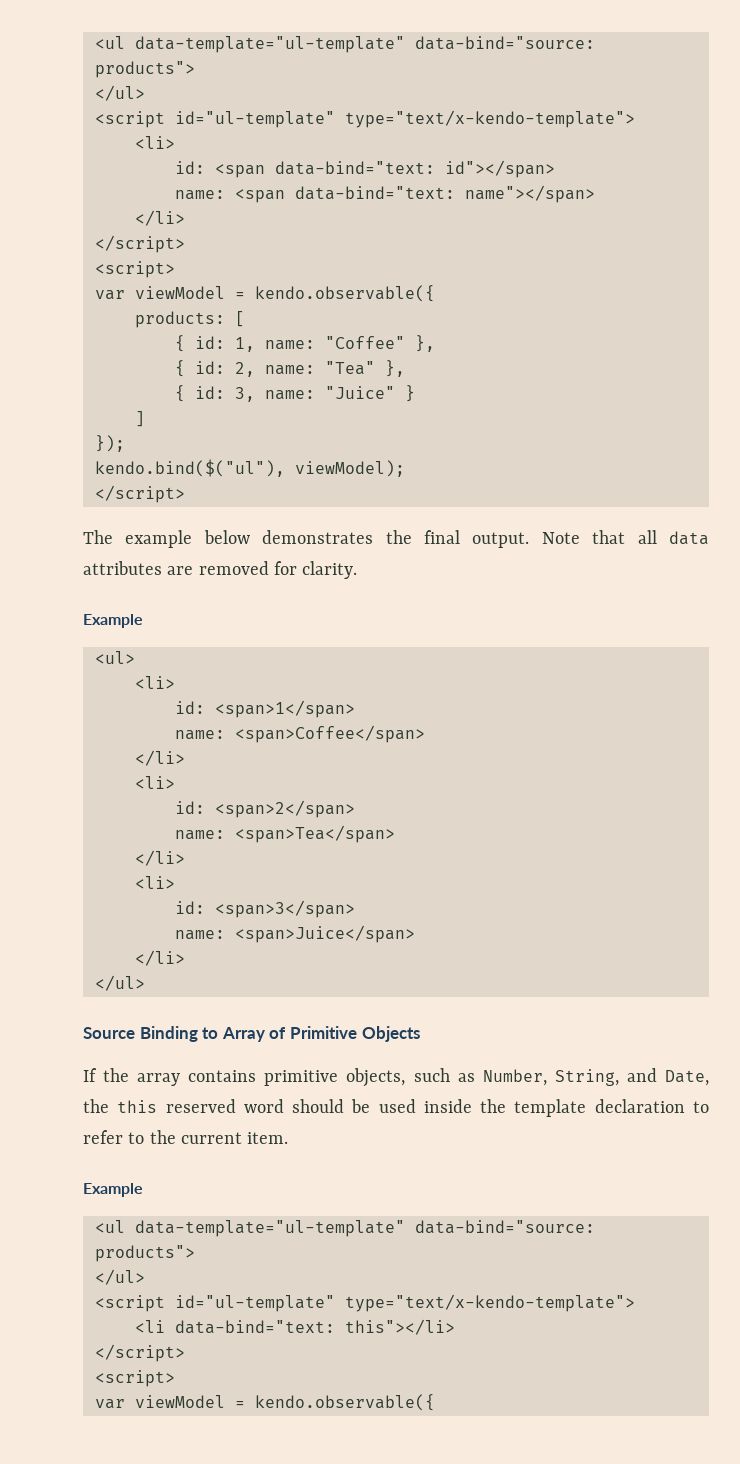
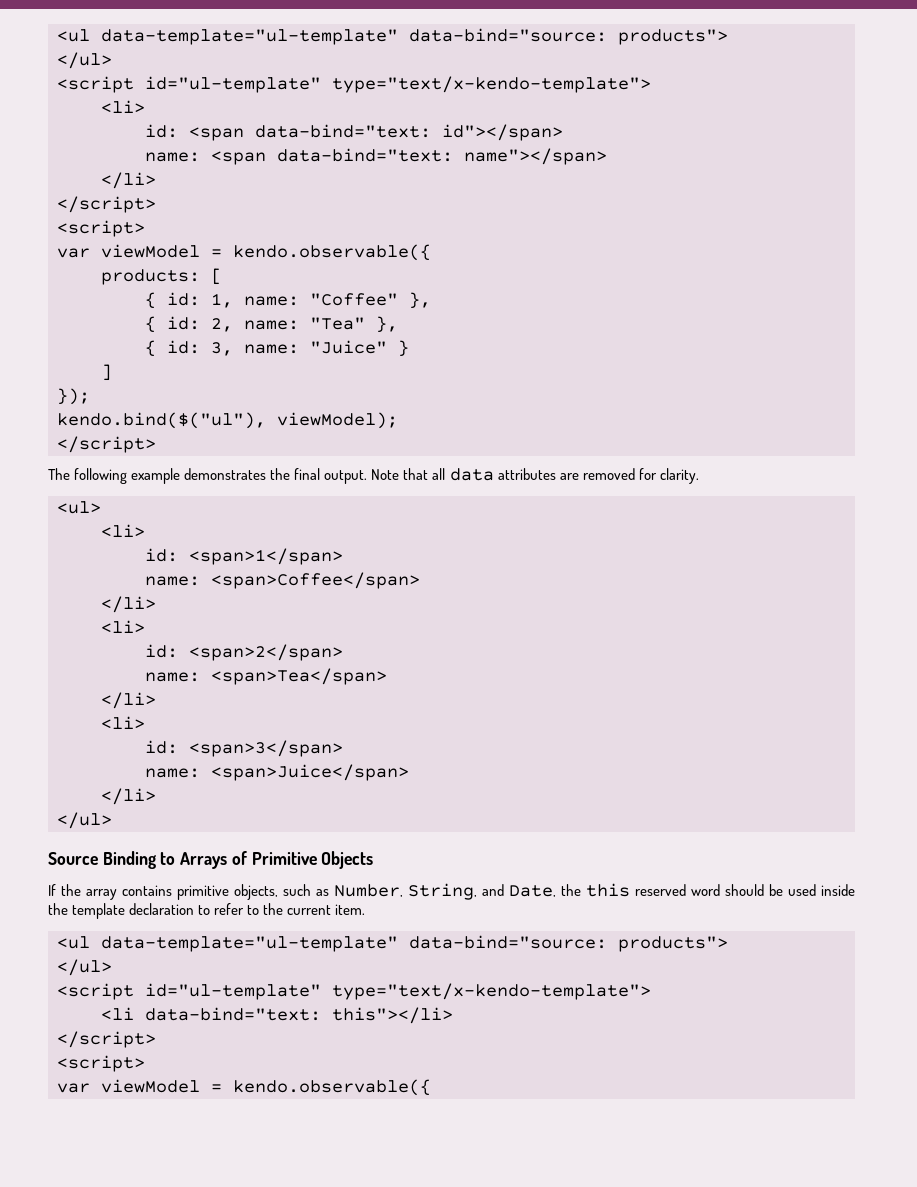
[125,530,250,548] example below -> [74,468,181,484] following example
[83,614,143,628] // Example -> (699, 476) none
[221,1027,265,1042] Array -> [180,852,228,869] Arrays
[83,1183,143,1197] // Example -> (366, 909) none

